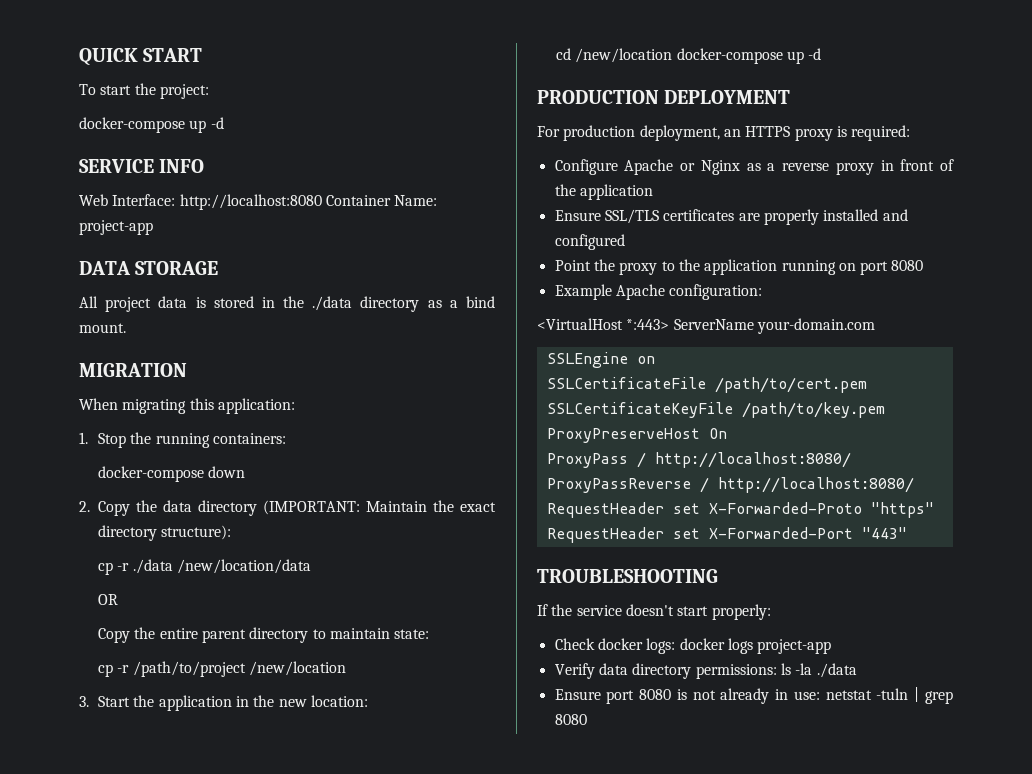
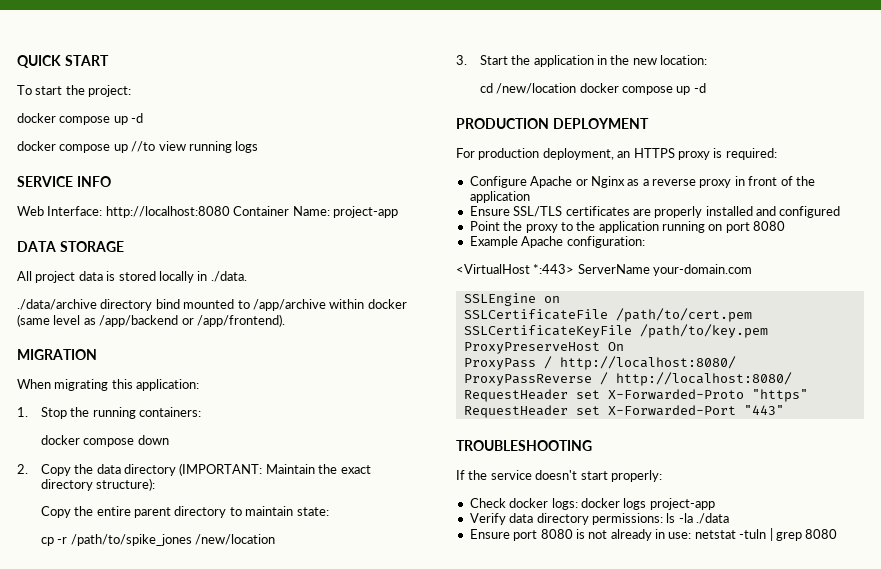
[79,117,224,133] docker-compose up -d -> [17,113,144,125] [17,141,259,153] docker compose up -d // docker compose up //to view running logs
[261,296,496,312] [79,323,126,333] in the ./data directory as a bind mount. -> [158,271,247,283] [17,299,407,311] [17,314,285,327] locally in ./data. // ./data/archive directory bind mounted to /app/archive within docker (same level as /app/backend or /app/frontend).
[98,466,205,482] docker-compose -> [40,435,135,447] docker compose
[98,559,312,575] [98,594,119,605] // cp -r ./data /new/location/data // OR -> (156, 484) none
[132,661,246,677] /path/to/project -> [70,534,192,546] /path/to/spike_jones
[676,48,783,64] docker-compose -> [579,83,674,95] docker compose

